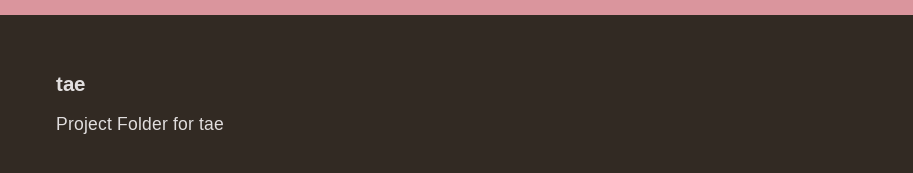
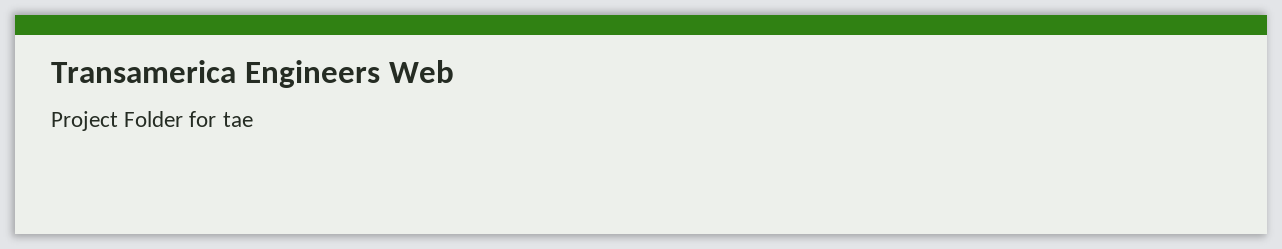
[56,77,85,91] tae -> [51,60,454,88] Transamerica Engineers Web

